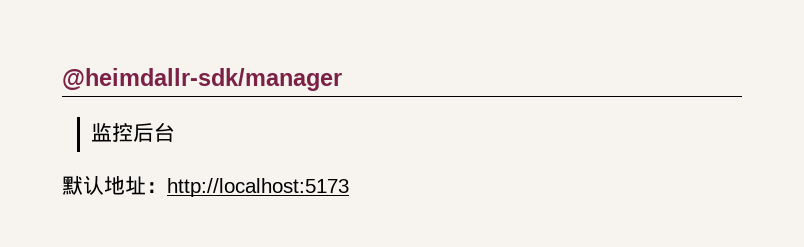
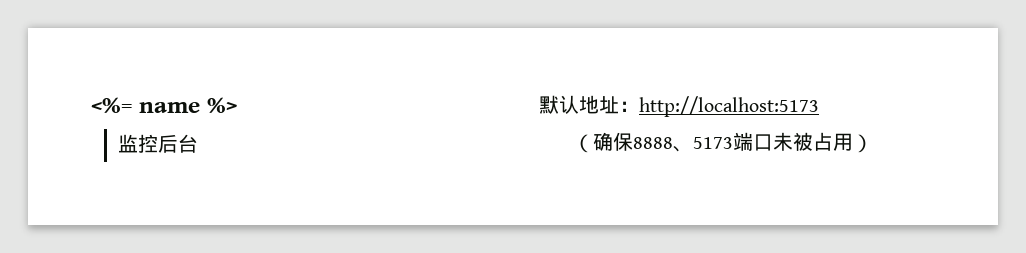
[62,68,342,91] @heimdallr-sdk/manager -> [91,97,237,113] <%= name %>
(349, 187) none -> [573,132,874,153] // （确保8888、5173端口未被占用）

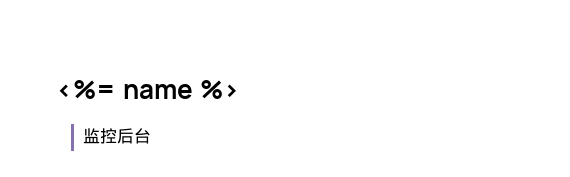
[539,95,819,117] [573,132,874,153] // 默认地址：http://localhost:5173 // （确保8888、5173端口未被占用） -> (151, 136) none

